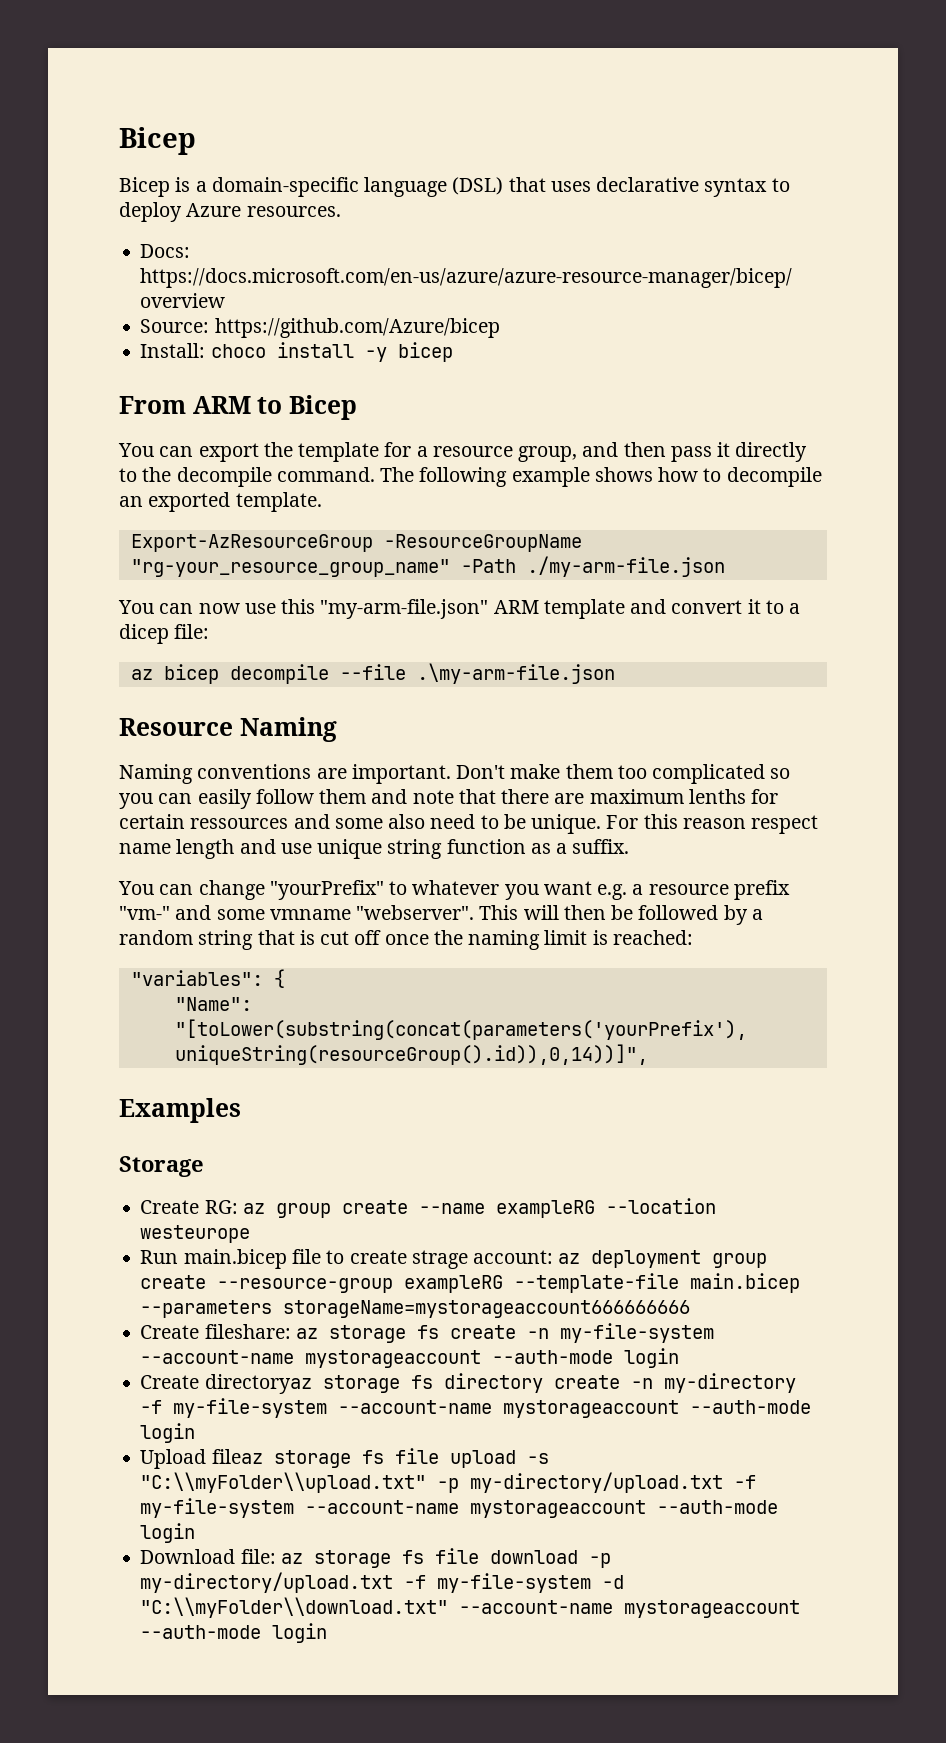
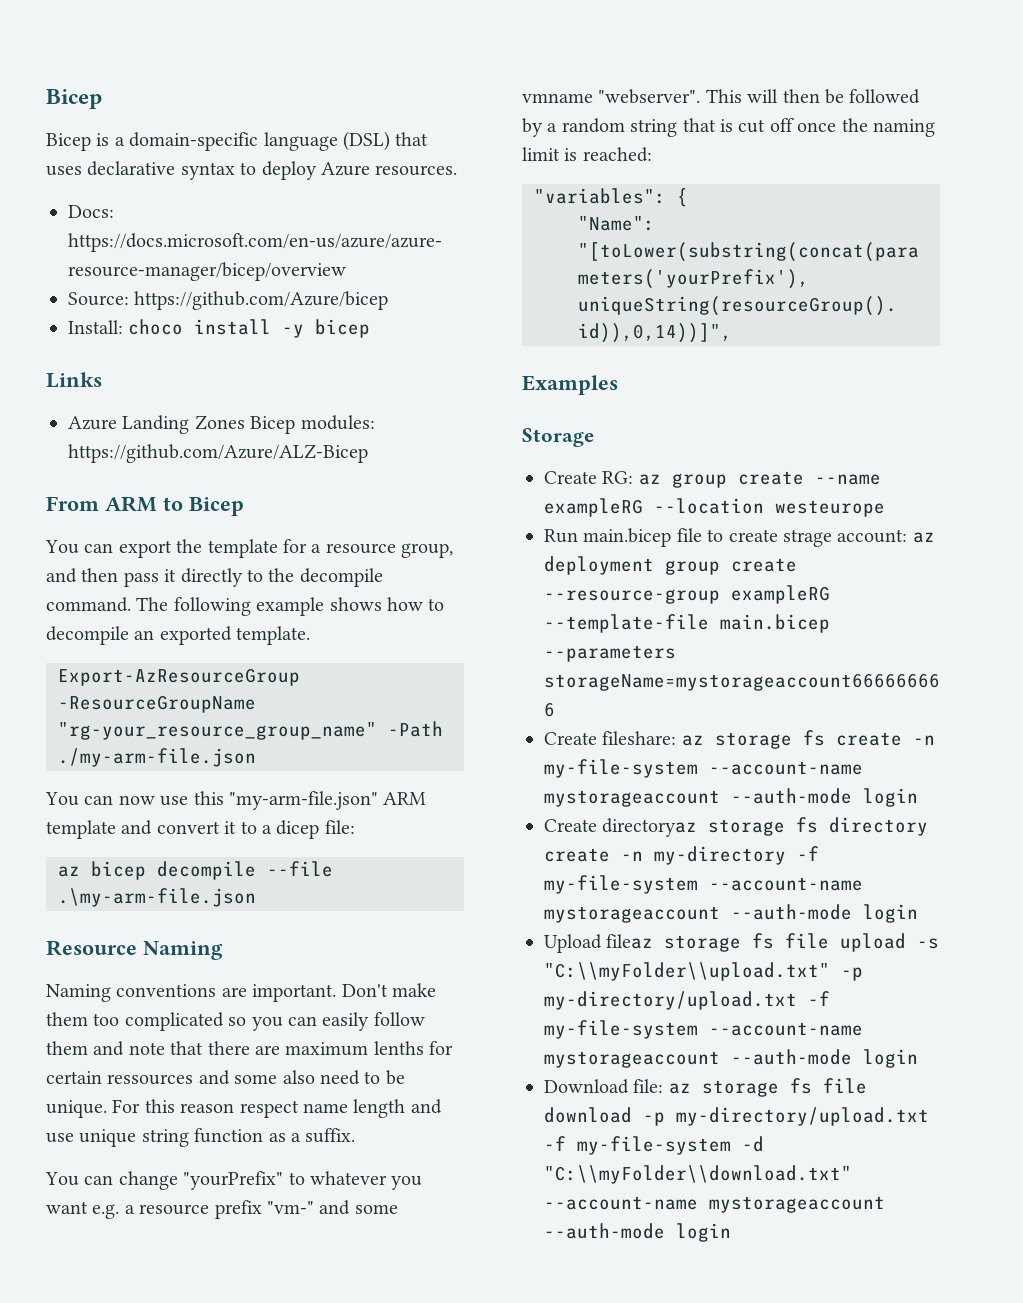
(453, 352) none -> [46,372,102,388] [68,415,375,434] [68,444,368,463] // Links // Azure Landing Zones Bicep modules: https://github.com/Azure/ALZ-Bicep

